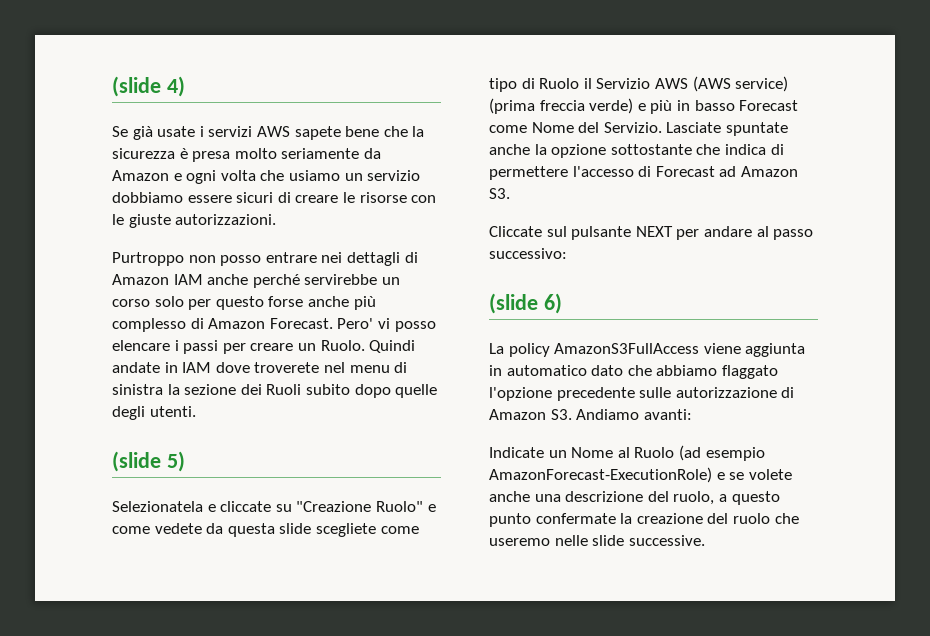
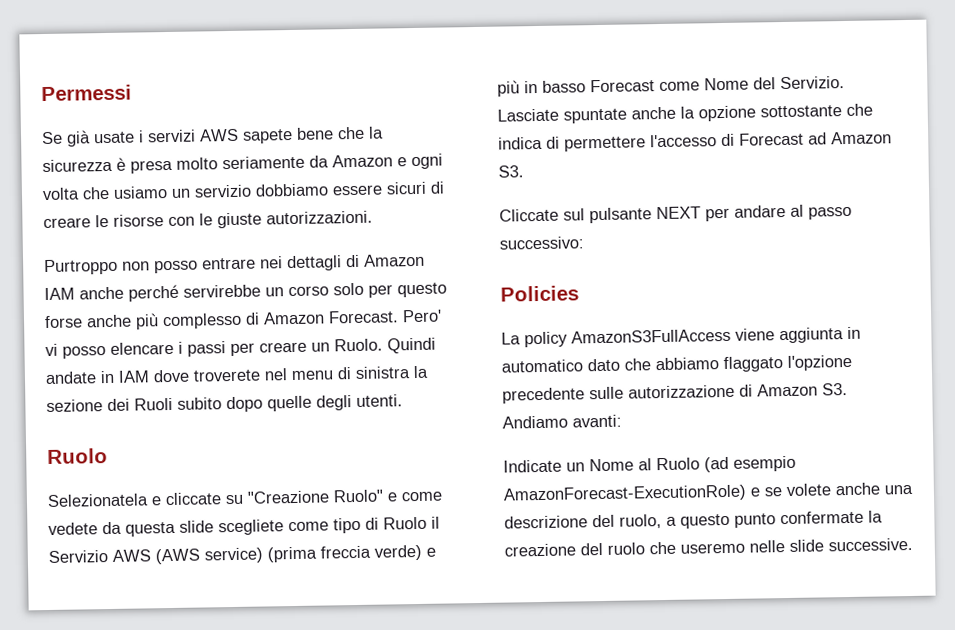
[112,76,185,97] (slide 4) -> [41,84,132,102] Permessi
[112,451,185,472] (slide 5) -> [47,448,108,465] Ruolo
[489,293,562,314] (slide 6) -> [500,285,579,302] Policies

